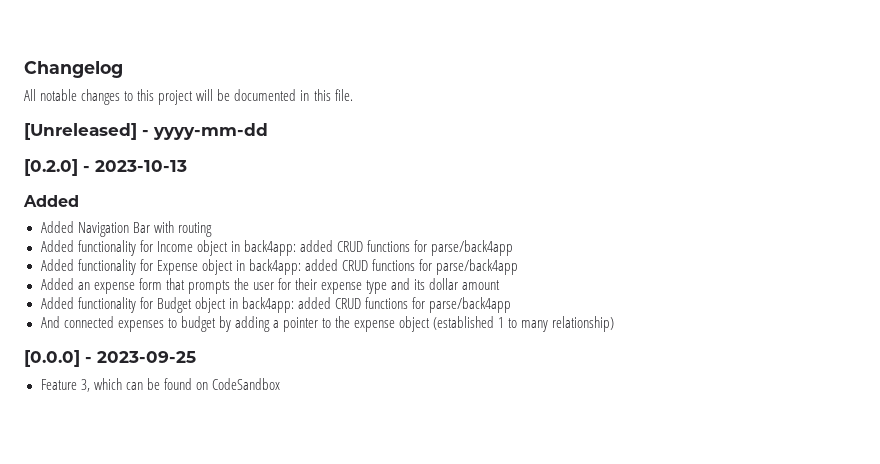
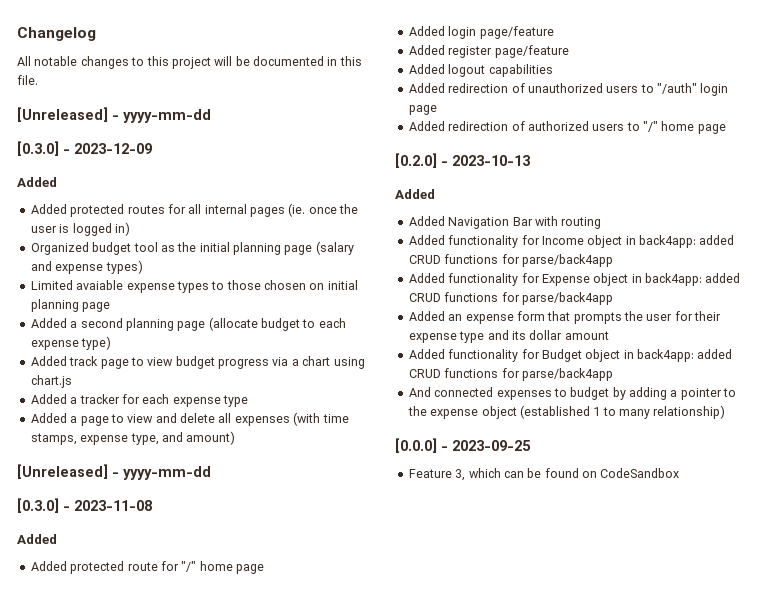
(268, 131) none -> [17,141,152,156] [17,177,57,187] [30,203,359,217] [30,222,130,236] [30,241,354,255] [30,260,143,274] [30,280,358,293] [30,299,111,312] [30,317,346,331] [30,336,112,350] [30,356,365,369] [30,375,72,388] [30,394,248,407] [30,412,349,426] [30,431,236,445] [17,464,211,480] [17,498,152,513] [17,534,57,544] [30,561,264,574] [408,26,554,39] [408,45,569,58] [408,64,553,77] [408,83,729,96] [408,105,437,115] [408,121,726,134] // [0.3.0] - 2023-12-09 // Added // Added protected routes for all internal pages (ie. once the user is logged in) // Organized budget tool as the initial planning page (salary and expense types) // Limited avaiable expense types to those chosen on initial planning page // Added a second planning page (allocate budget to each expense type) // Added track page to view budget progress via a chart using chart.js // Added a tracker for each expense type // Added a page to view and delete all expenses (with time stamps, expense type, and amount) // [Unreleased] - yyyy-mm-dd // [0.3.0] - 2023-11-08 // Added // Added protected route for "/" home page // Added login page/feature // Added register page/feature // Added logout capabilities // Added redirection of unauthorized users to "/auth" login page // Added redirection of authorized users to "/" home page

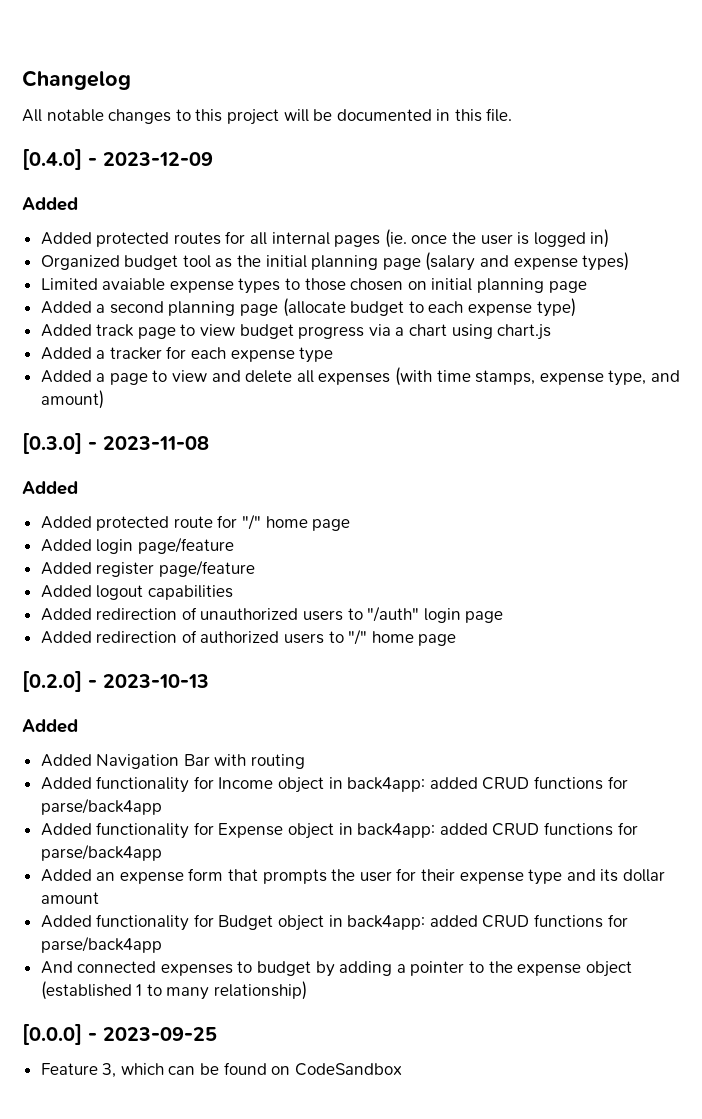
[17,107,211,123] [17,141,59,156] [Unreleased] - yyyy-mm-dd // [0.3.0] -> [22,149,82,170] [0.4.0]
[17,464,211,480] // [Unreleased] - yyyy-mm-dd -> (104, 399) none

